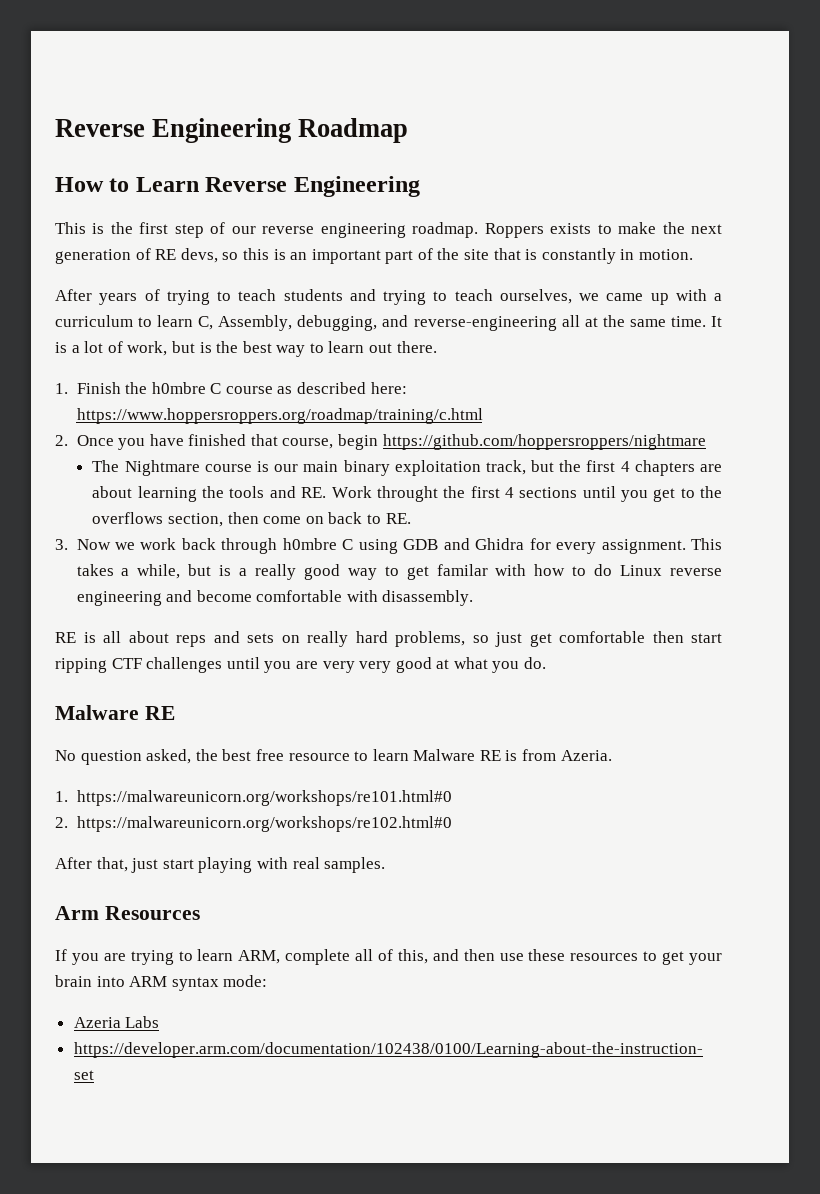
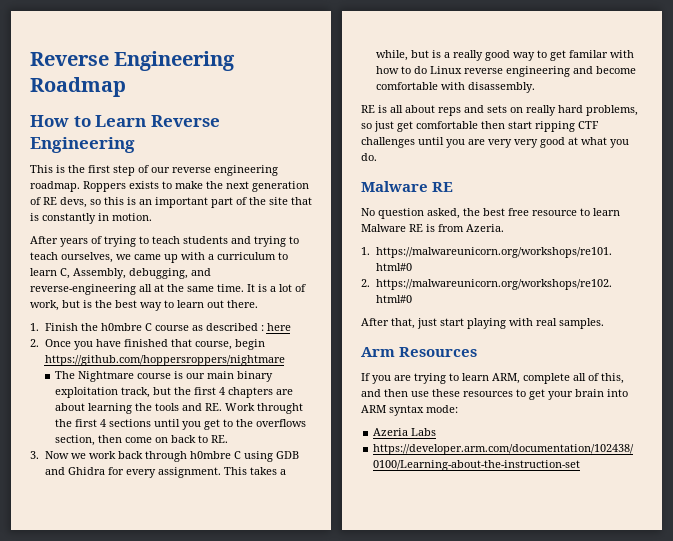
[370,382,407,394] [76,408,483,424] here: https://www.hoppersroppers.org/roadmap/training/c.html -> [260,323,291,331] : here

